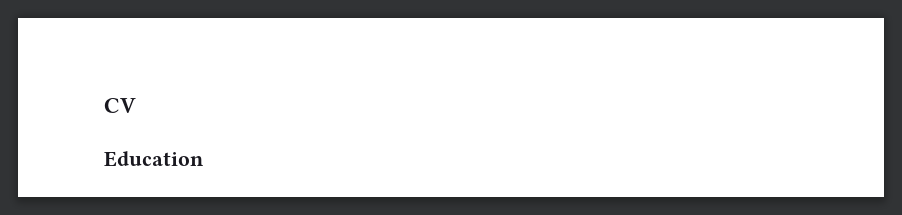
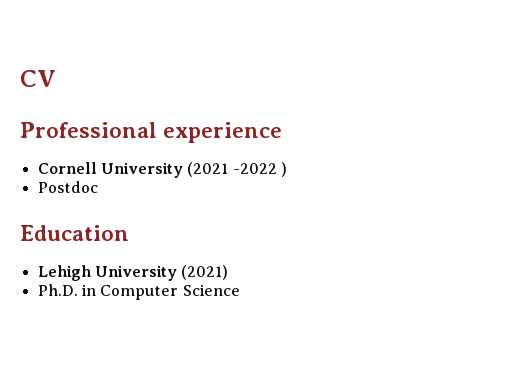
[104,151,204,167] Education -> [20,122,283,143] [37,162,287,178] [37,181,98,193] [20,225,129,241] [37,265,229,281] [37,284,240,300] Professional experience // Cornell University (2021 -2022 ) // Postdoc // Education // Lehigh University (2021) // Ph.D. in Computer Science

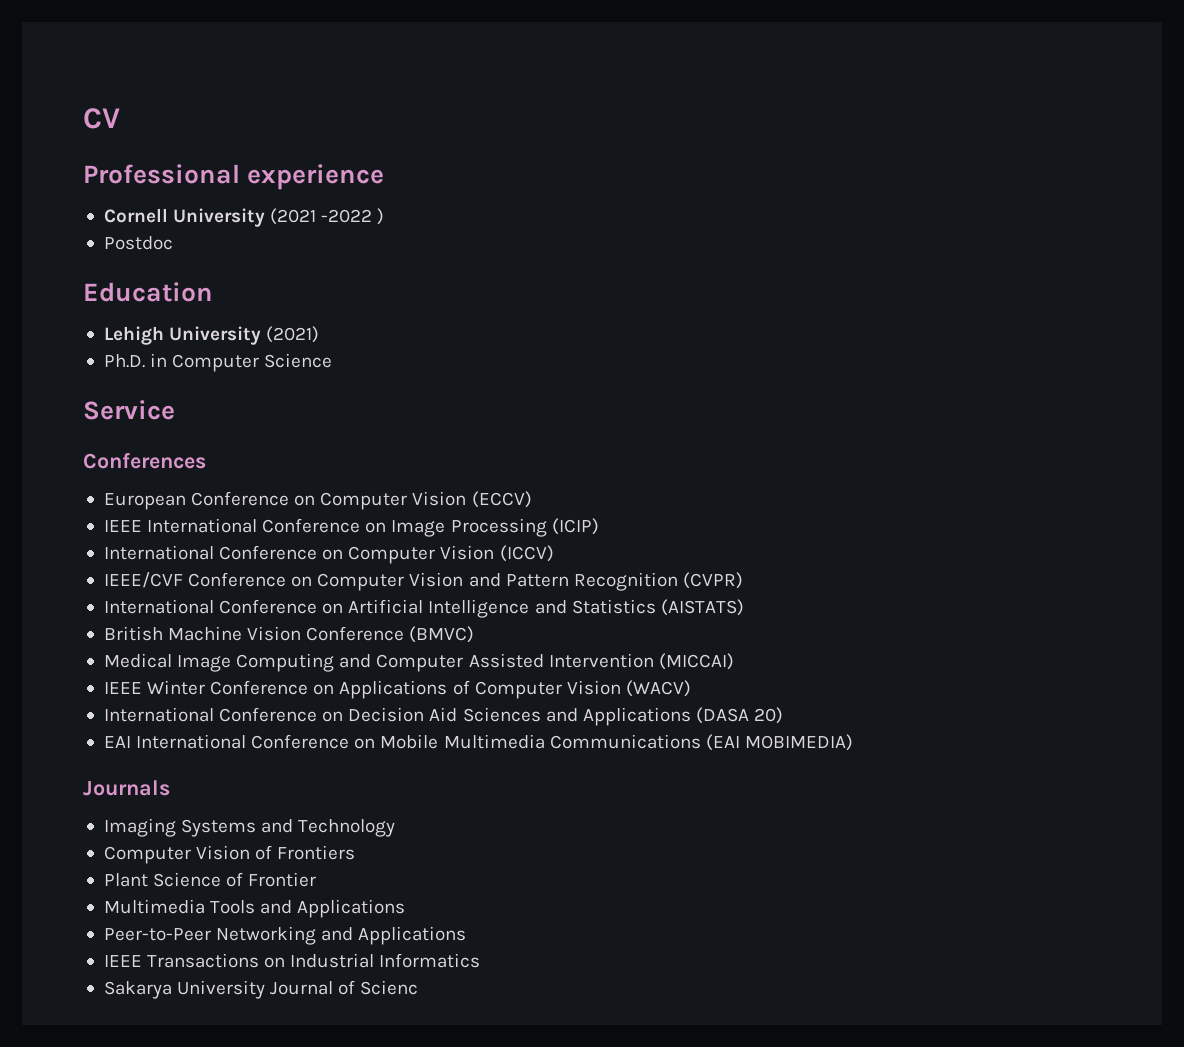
(240, 290) none -> [83,400,175,420] [83,453,206,469] [103,491,532,510] [103,518,599,537] [103,545,554,564] [103,572,743,591] [103,599,744,618] [103,626,475,643] [103,653,734,672] [103,680,691,699] [103,707,784,726] [103,734,853,751] [83,780,170,796] [103,818,396,837] [103,845,356,864] [103,872,317,887] [103,899,406,918] [103,926,467,945] [103,953,481,968] [103,980,419,999] // Service // Conferences // European Conference on Computer Vision (ECCV) // IEEE International Conference on Image Processing (ICIP) // International Conference on Computer Vision (ICCV) // IEEE/CVF Conference on Computer Vision and Pattern Recognition (CVPR) // International Conference on Artificial Intelligence and Statistics (AISTATS) // British Machine Vision Conference (BMVC) // Medical Image Computing and Computer Assisted Intervention (MICCAI) // IEEE Winter Conference on Applications of Computer Vision (WACV) // International Conference on Decision Aid Sciences and Applications (DASA 20) // EAI International Conference on Mobile Multimedia Communications (EAI MOBIMEDIA) // Journals // Imaging Systems and Technology // Computer Vision of Frontiers // Plant Science of Frontier // Multimedia Tools and Applications // Peer-to-Peer Networking and Applications // IEEE Transactions on Industrial Informatics // Sakarya University Journal of Scienc

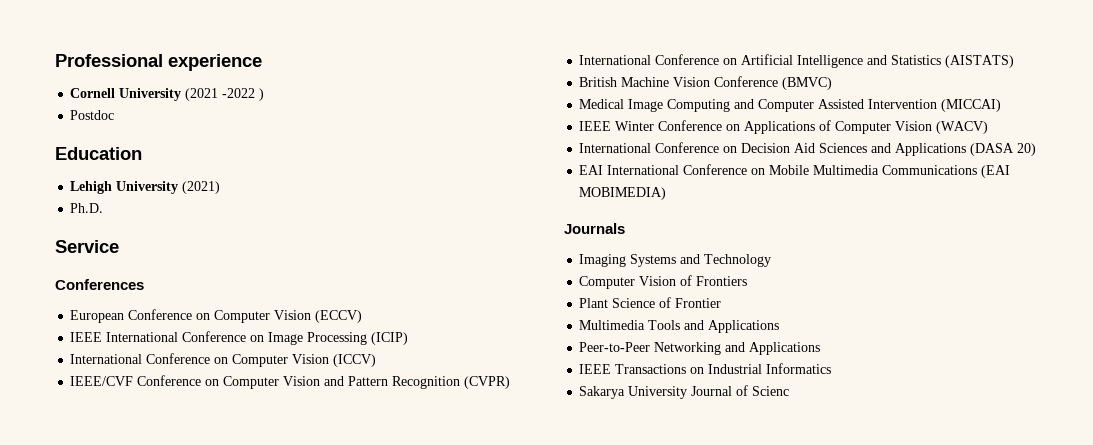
[83,108,120,129] CV // -> (55, 60) none
[150,353,333,372] in Computer Science -> (104, 208) none

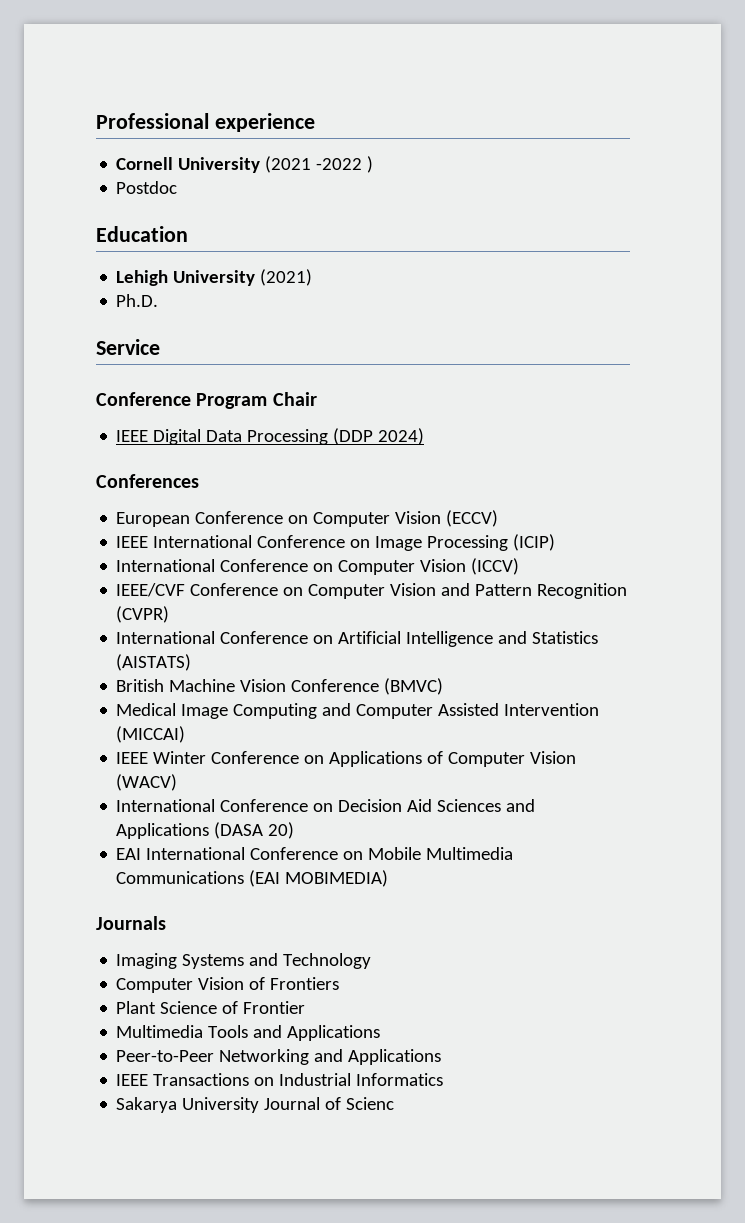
(119, 246) none -> [96,392,317,409] [116,428,425,445] // Conference Program Chair // IEEE Digital Data Processing (DDP 2024)

